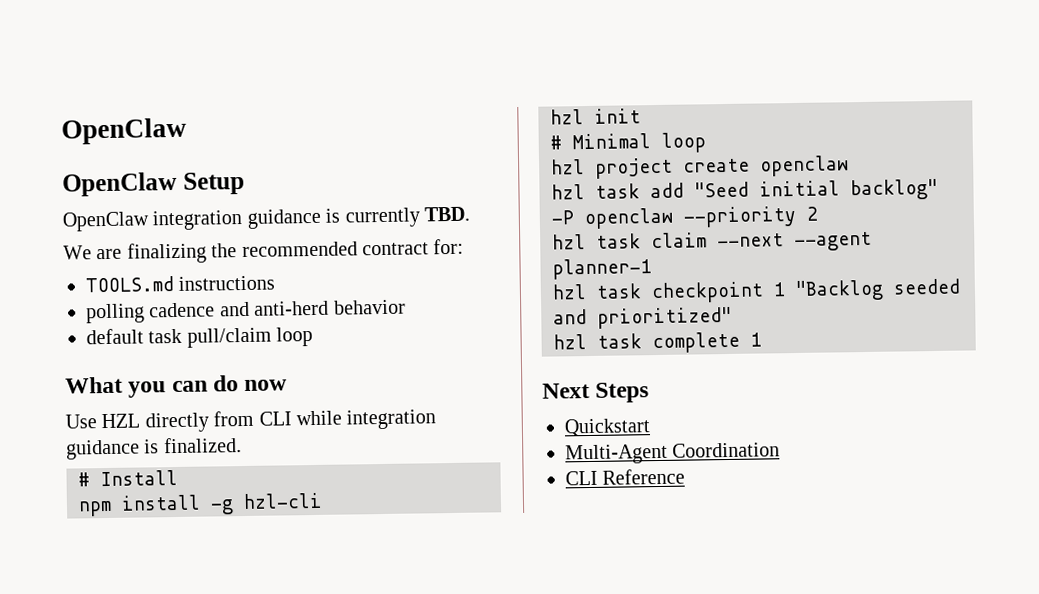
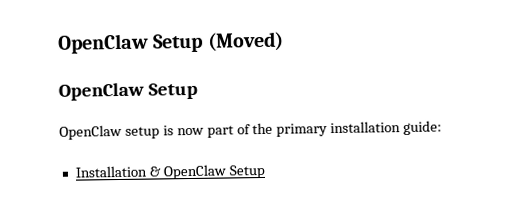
[61,117,187,145] OpenClaw -> [57,31,284,54] OpenClaw Setup (Moved)
[152,206,470,231] [63,238,465,264] [85,275,276,293] [86,299,406,324] [86,326,314,348] [65,375,288,398] [65,409,437,433] [66,437,242,460] [78,469,178,487] [78,492,323,517] [550,108,641,125] [550,132,706,153] [551,155,849,179] [551,178,938,201] [551,205,818,230] [552,231,872,252] [552,258,652,280] [552,278,960,304] [553,306,732,329] [553,331,762,354] [542,382,650,403] [564,418,651,437] [565,442,781,465] [565,468,686,486] integration guidance is currently TBD. // We are finalizing the recommended contract for: // TOOLS.md instructions // polling cadence and anti-herd behavior // default task pull/claim loop // What you can do now // Use HZL directly from CLI while integration guidance is finalized. // # Install // npm install -g hzl-cli // hzl init // # Minimal loop // hzl project create openclaw // hzl task add "Seed initial backlog" -P openclaw --priority 2 // hzl task claim --next --agent planner-1 // hzl task checkpoint 1 "Backlog seeded and prioritized" // hzl task complete 1 // Next Steps // Quickstart // Multi-Agent Coordination // CLI Reference -> [124,120,443,139] [74,164,266,180] setup is now part of the primary installation guide: // Installation & OpenClaw Setup

